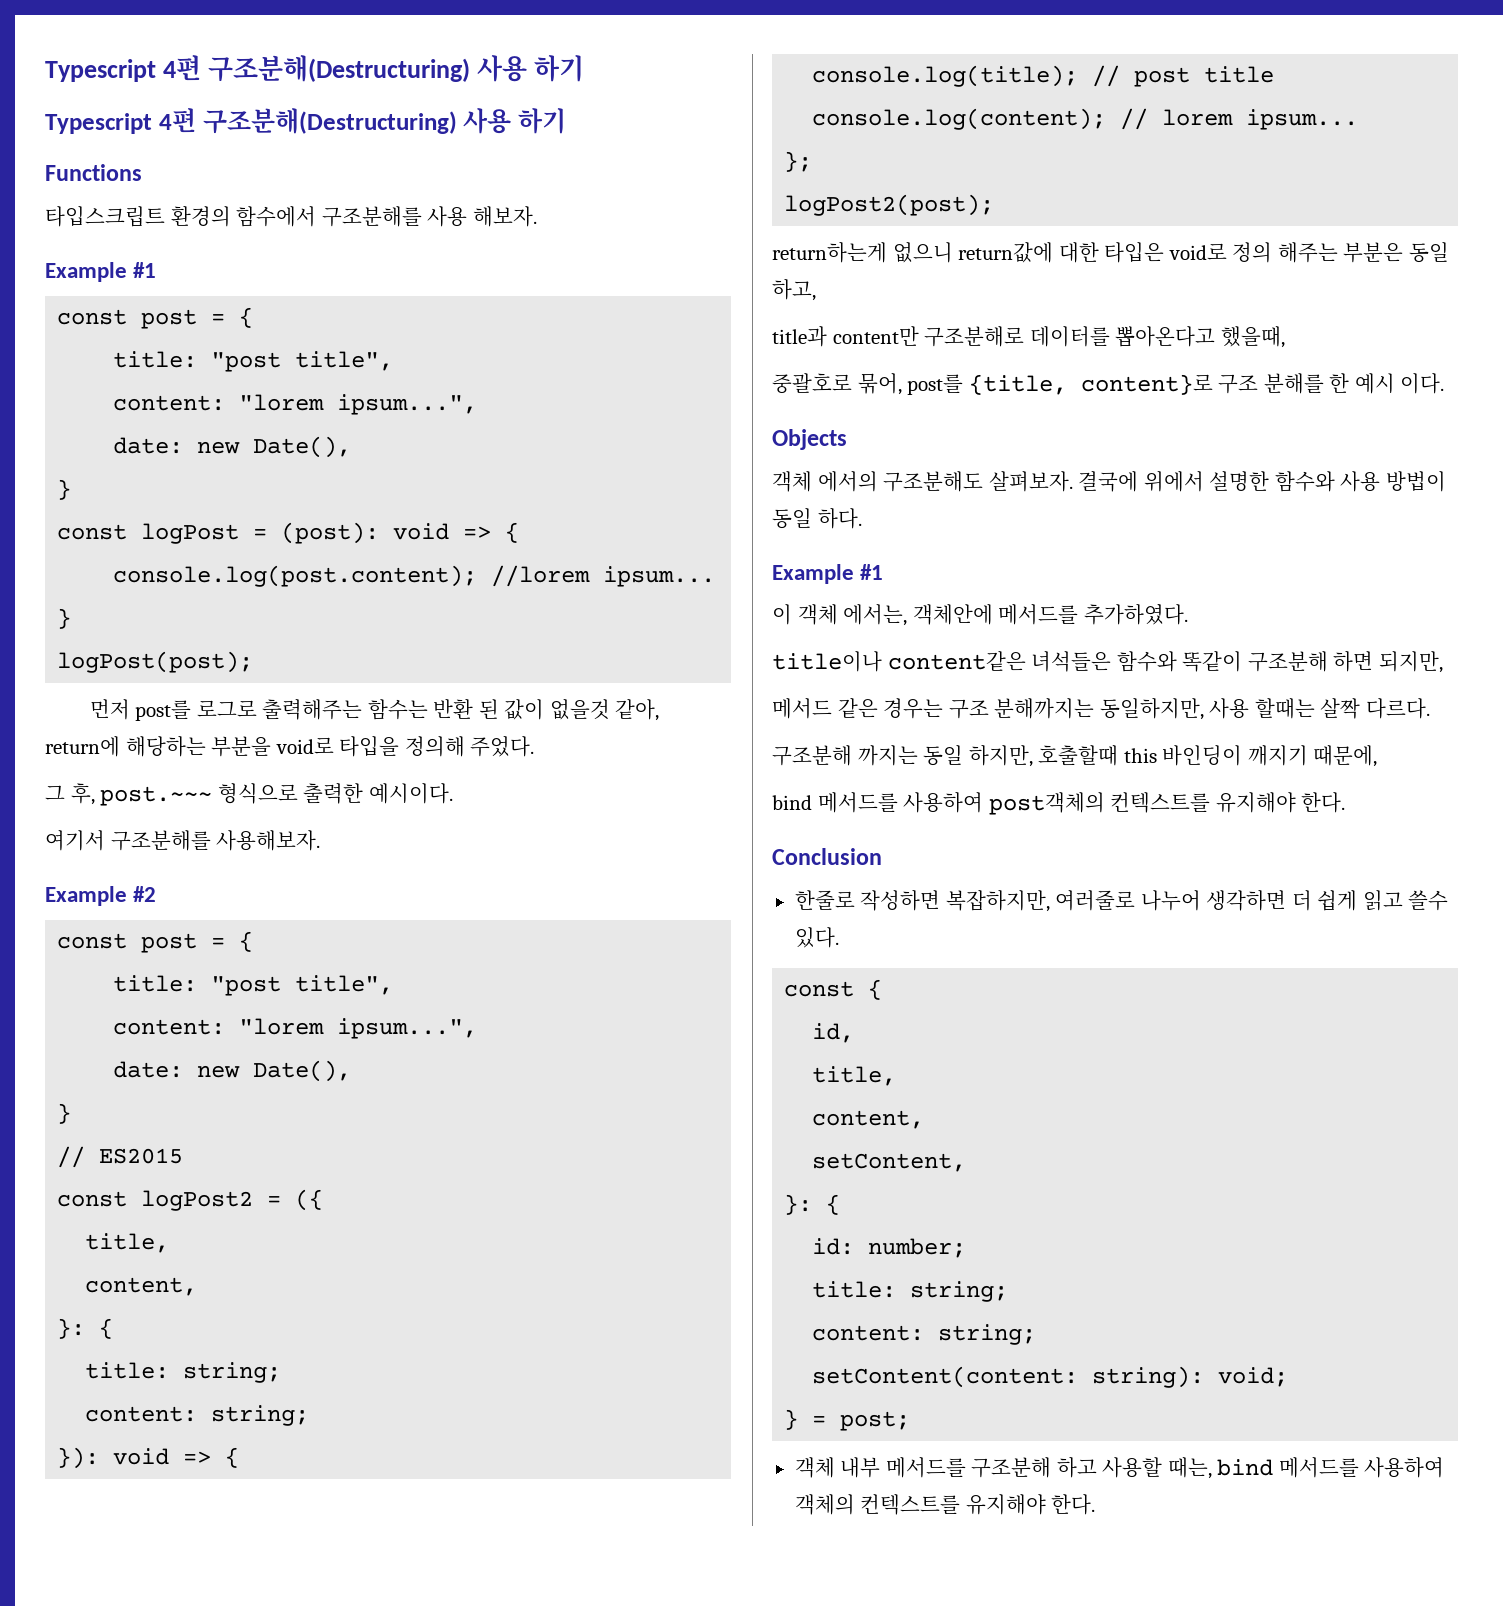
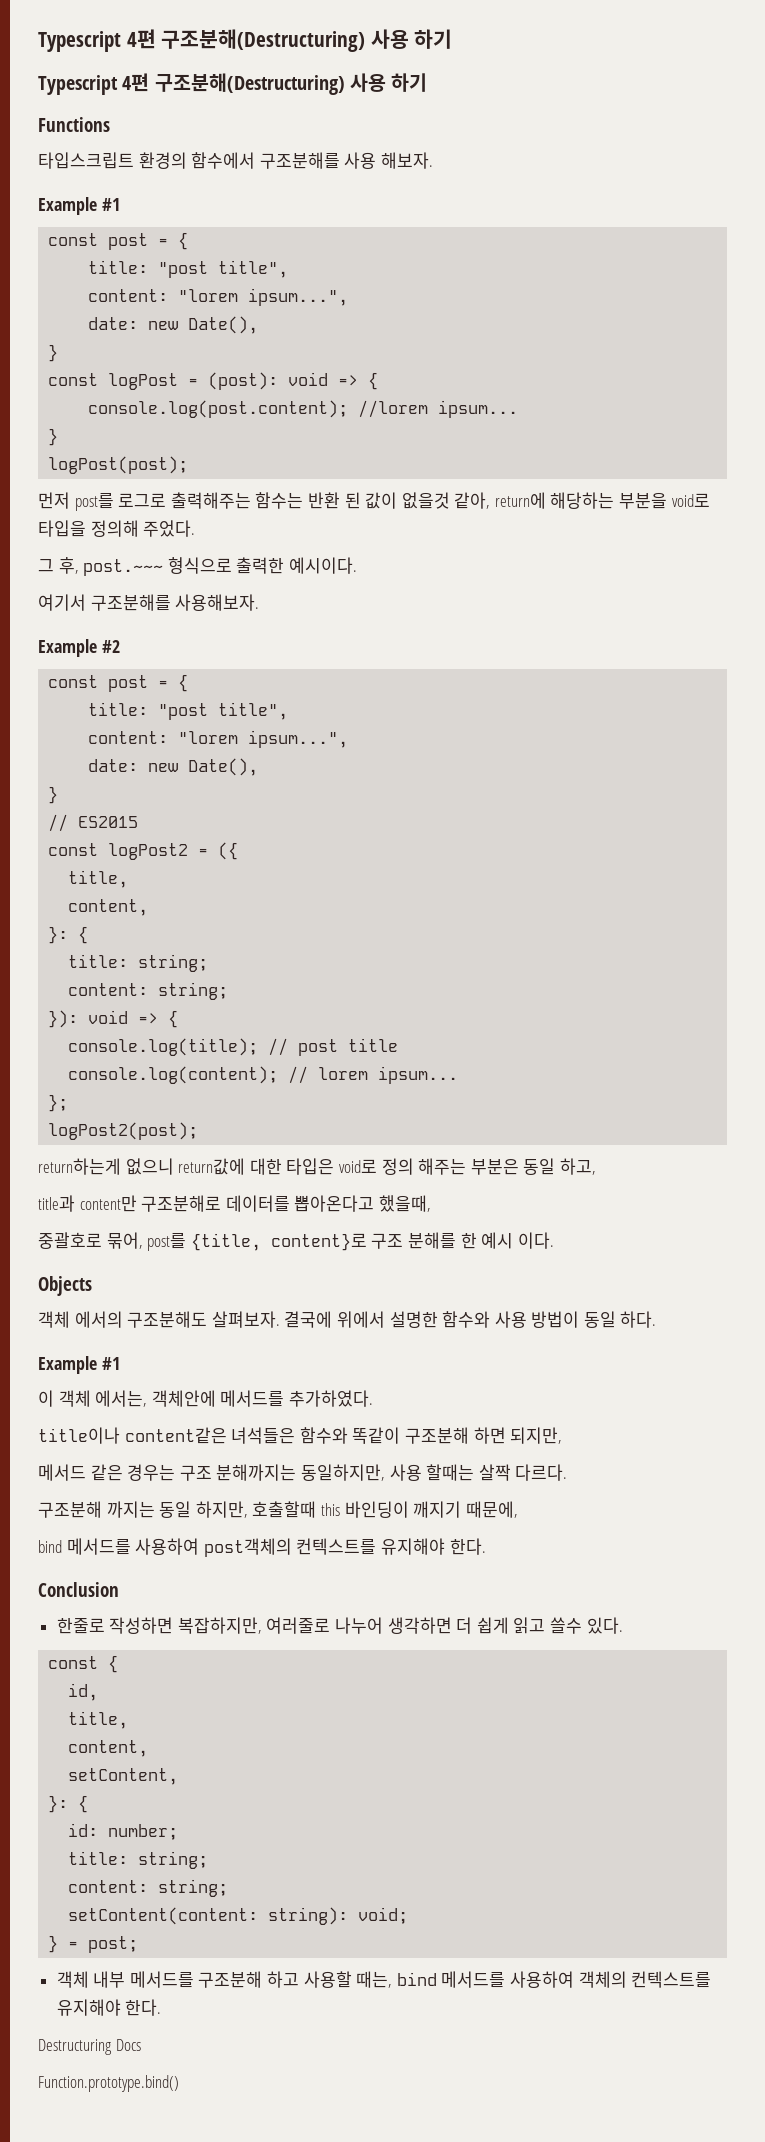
(1096, 1504) none -> [38,2039,141,2055] [38,2075,179,2092] // Destructuring Docs // Function.prototype.bind()

